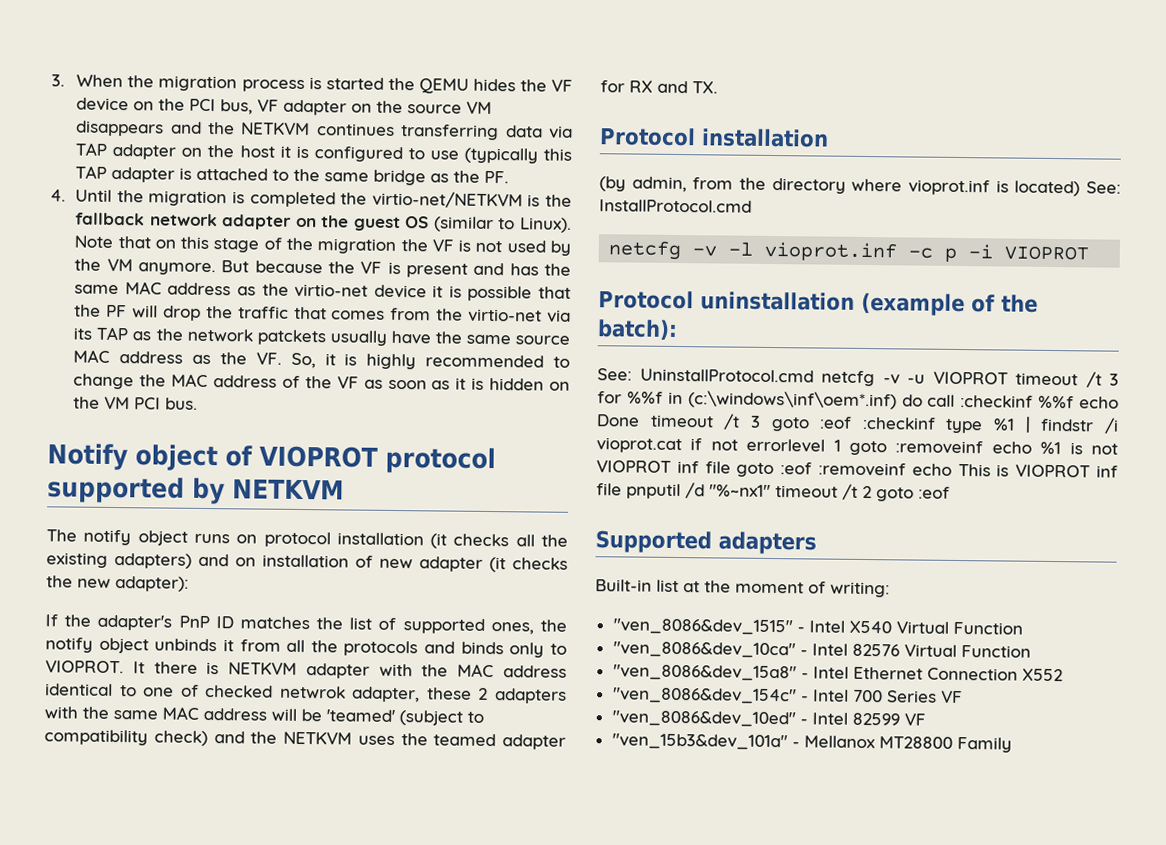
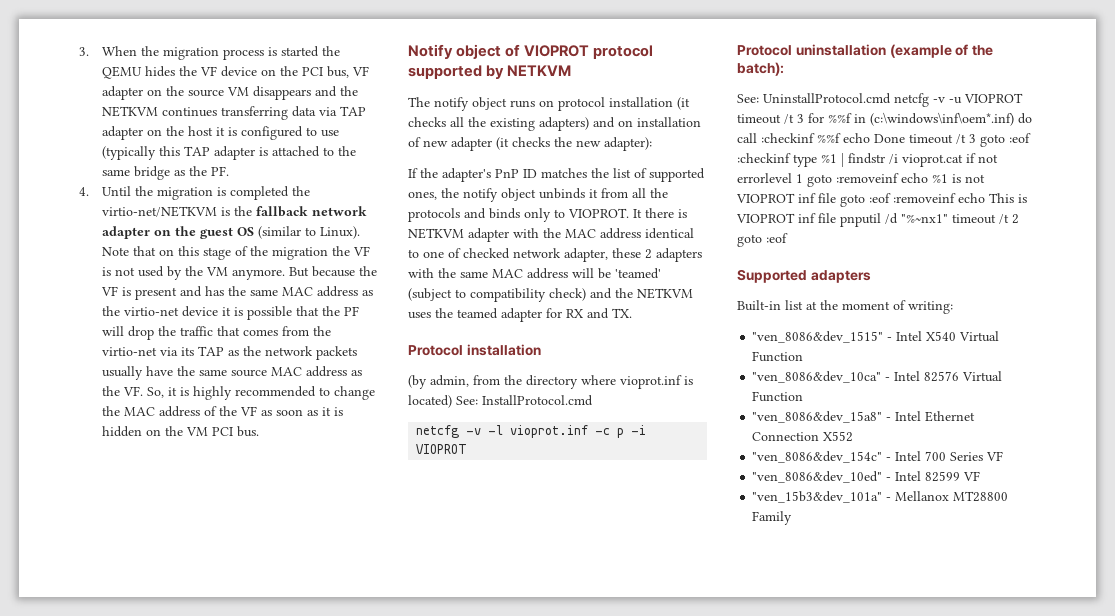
[256,329,326,346] patckets -> [315,346,357,360] packets
[279,685,346,699] netwrok -> [513,248,561,258] network

